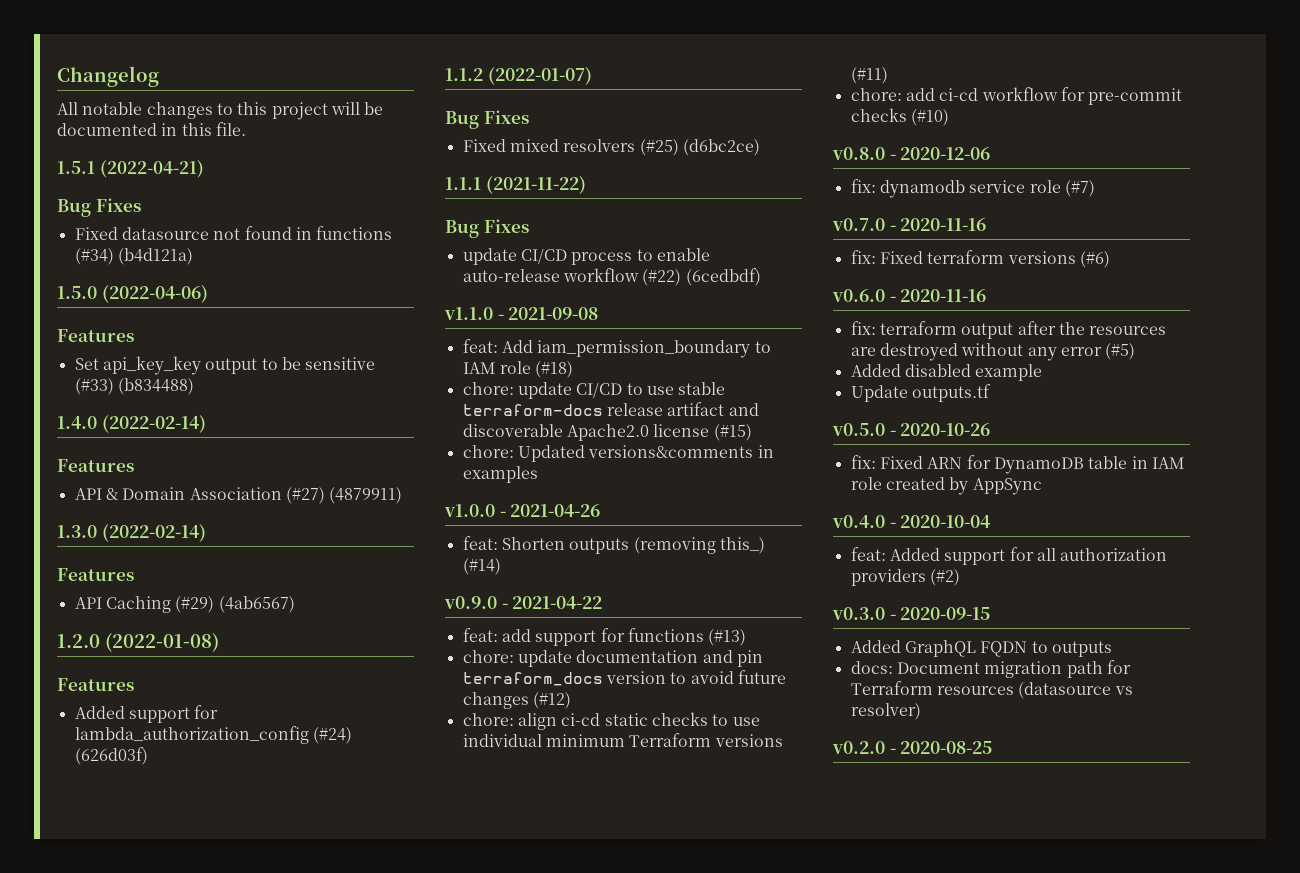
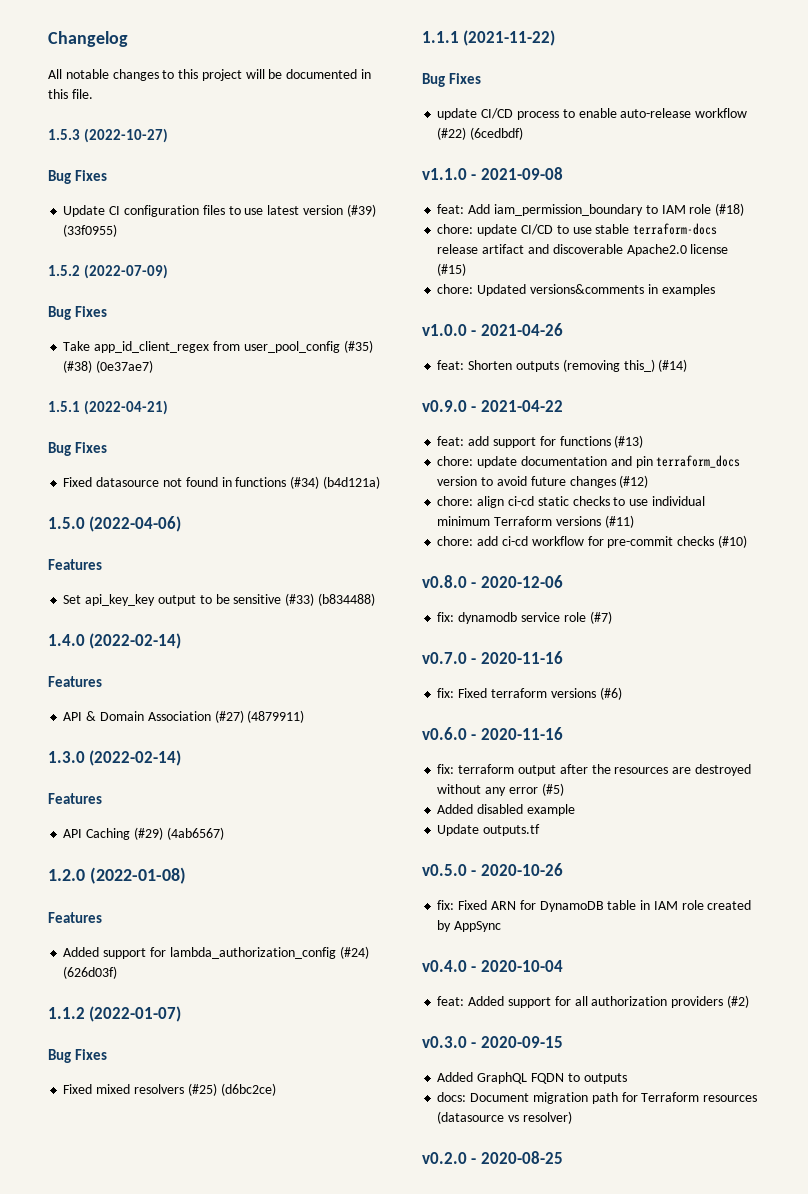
(246, 129) none -> [48,128,169,143] [48,170,108,184] [63,204,376,217] [63,224,118,237] [48,264,169,279] [48,306,108,320] [63,340,373,353] [63,360,154,373] // 1.5.3 (2022-10-27) // Bug Fixes // Update CI configuration files to use latest version (#39) (33f0955) // 1.5.2 (2022-07-09) // Bug Fixes // Take app_id_client_regex from user_pool_config (#35) (#38) (0e37ae7)

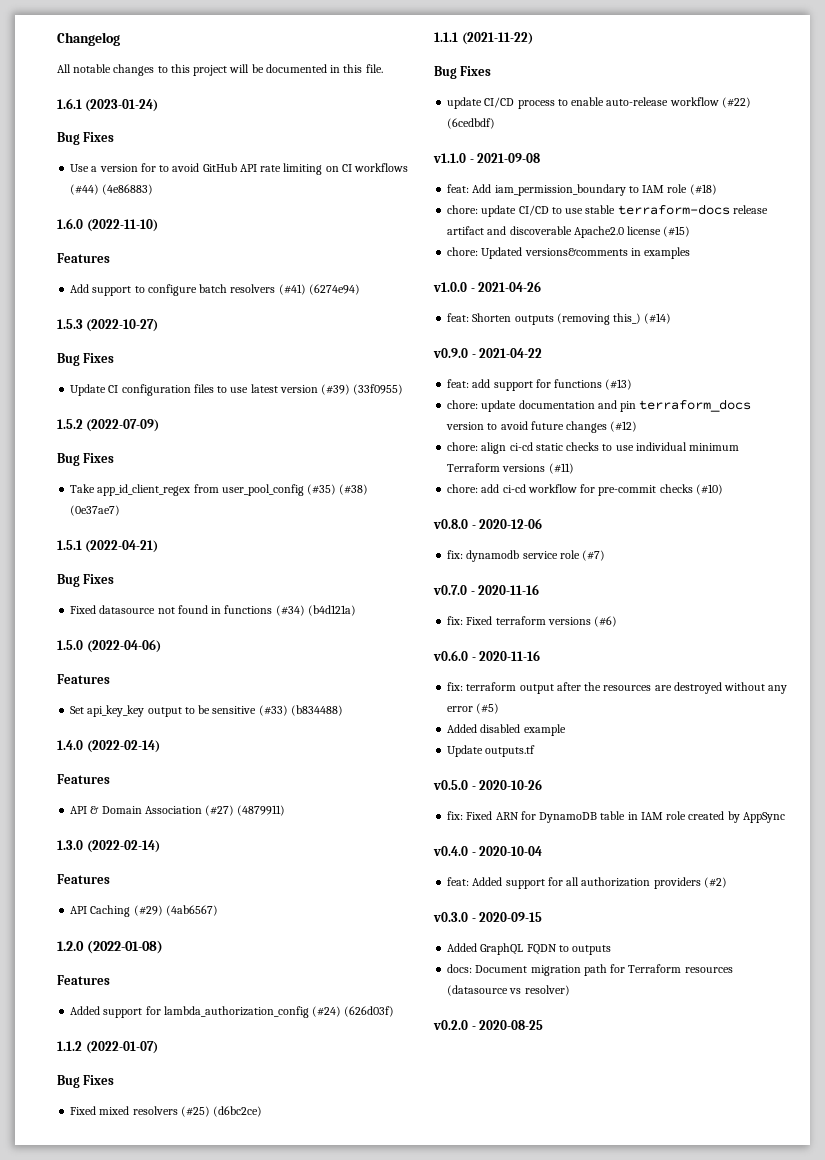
(93, 94) none -> [57,98,159,112] [57,132,115,145] [70,163,409,175] [70,184,154,195] [57,218,158,232] [57,253,110,263] [70,284,360,296] // 1.6.1 (2023-01-24) // Bug Fixes // Use a version for to avoid GitHub API rate limiting on CI workflows (#44) (4e86883) // 1.6.0 (2022-11-10) // Features // Add support to configure batch resolvers (#41) (6274e94)

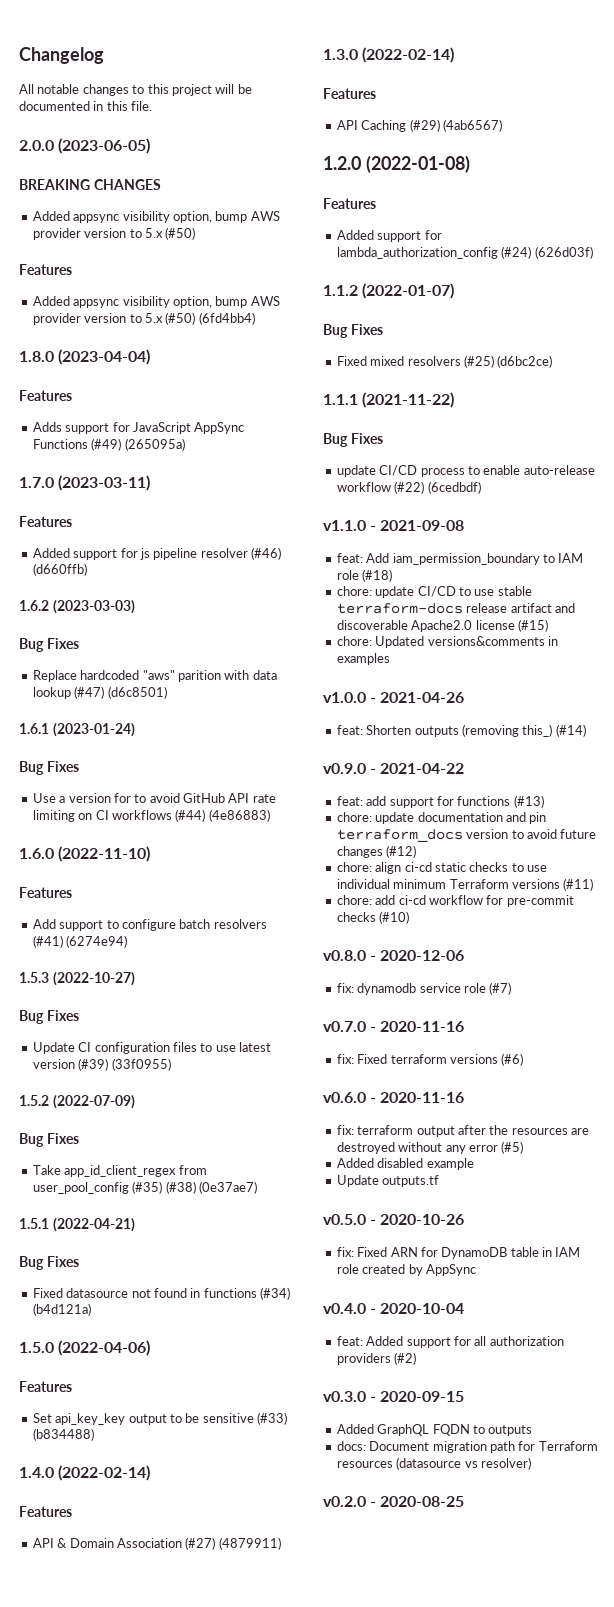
(383, 68) none -> [19,138,151,154] [19,179,161,190] [32,211,280,223] [32,227,196,240] [19,264,72,275] [32,296,280,308] [32,312,255,325] [19,349,151,365] [19,390,72,401] [32,422,245,434] [32,438,185,451] [19,475,151,491] [19,516,72,527] [32,547,281,560] [32,563,87,576] [19,600,135,614] [19,638,79,652] [32,670,277,682] [32,686,167,699] // 2.0.0 (2023-06-05) // BREAKING CHANGES // Added appsync visibility option, bump AWS provider version to 5.x (#50) // Features // Added appsync visibility option, bump AWS provider version to 5.x (#50) (6fd4bb4) // 1.8.0 (2023-04-04) // Features // Adds support for JavaScript AppSync Functions (#49) (265095a) // 1.7.0 (2023-03-11) // Features // Added support for js pipeline resolver (#46) (d660ffb) // 1.6.2 (2023-03-03) // Bug Fixes // Replace hardcoded "aws" parition with data lookup (#47) (d6c8501)

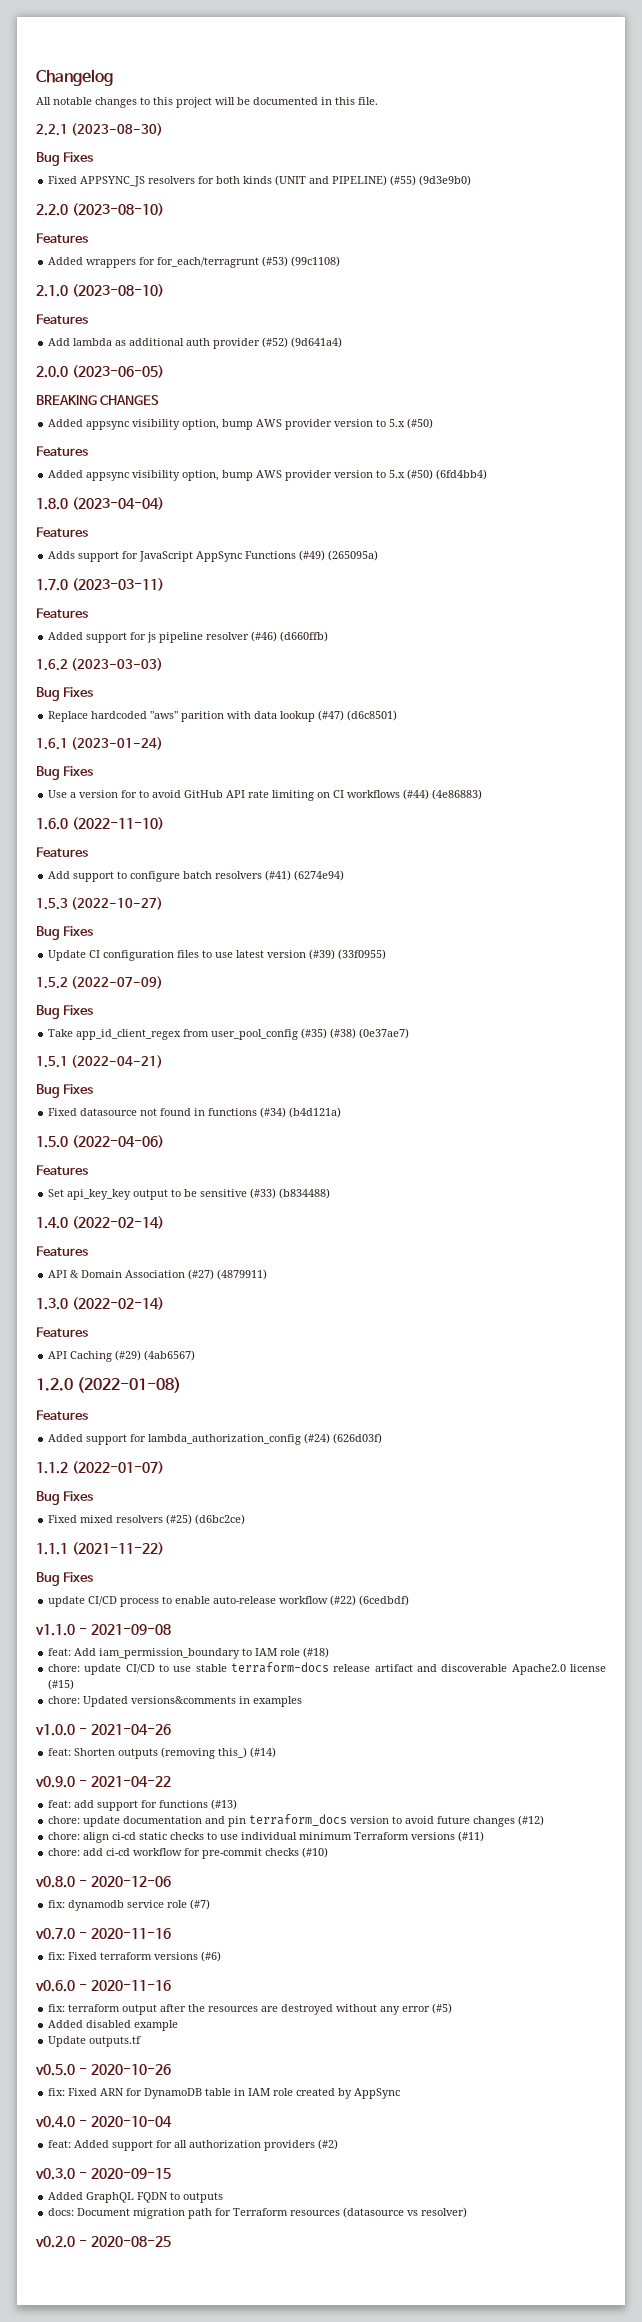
(153, 106) none -> [36,123,164,136] [36,152,94,166] [48,175,472,187] [36,203,164,216] [36,233,88,243] [48,256,341,268] [36,284,164,297] [36,314,88,324] [48,337,343,349] // 2.2.1 (2023-08-30) // Bug Fixes // Fixed APPSYNC_JS resolvers for both kinds (UNIT and PIPELINE) (#55) (9d3e9b0) // 2.2.0 (2023-08-10) // Features // Added wrappers for for_each/terragrunt (#53) (99c1108) // 2.1.0 (2023-08-10) // Features // Add lambda as additional auth provider (#52) (9d641a4)

